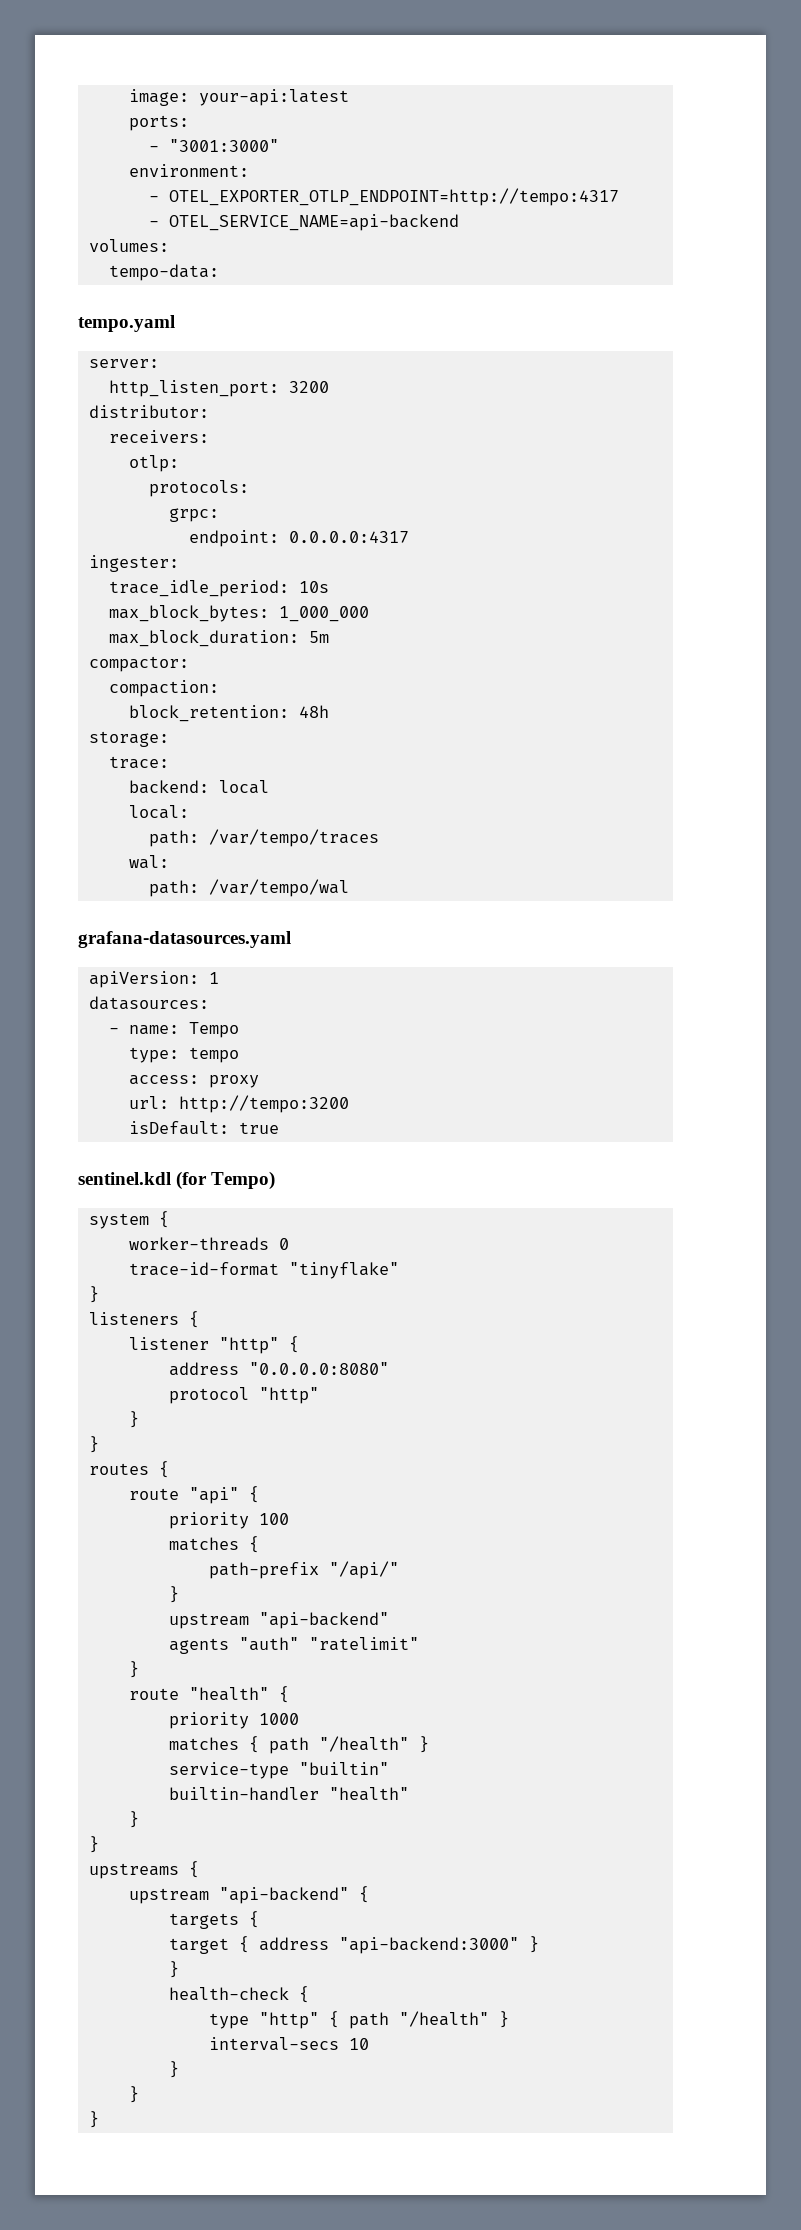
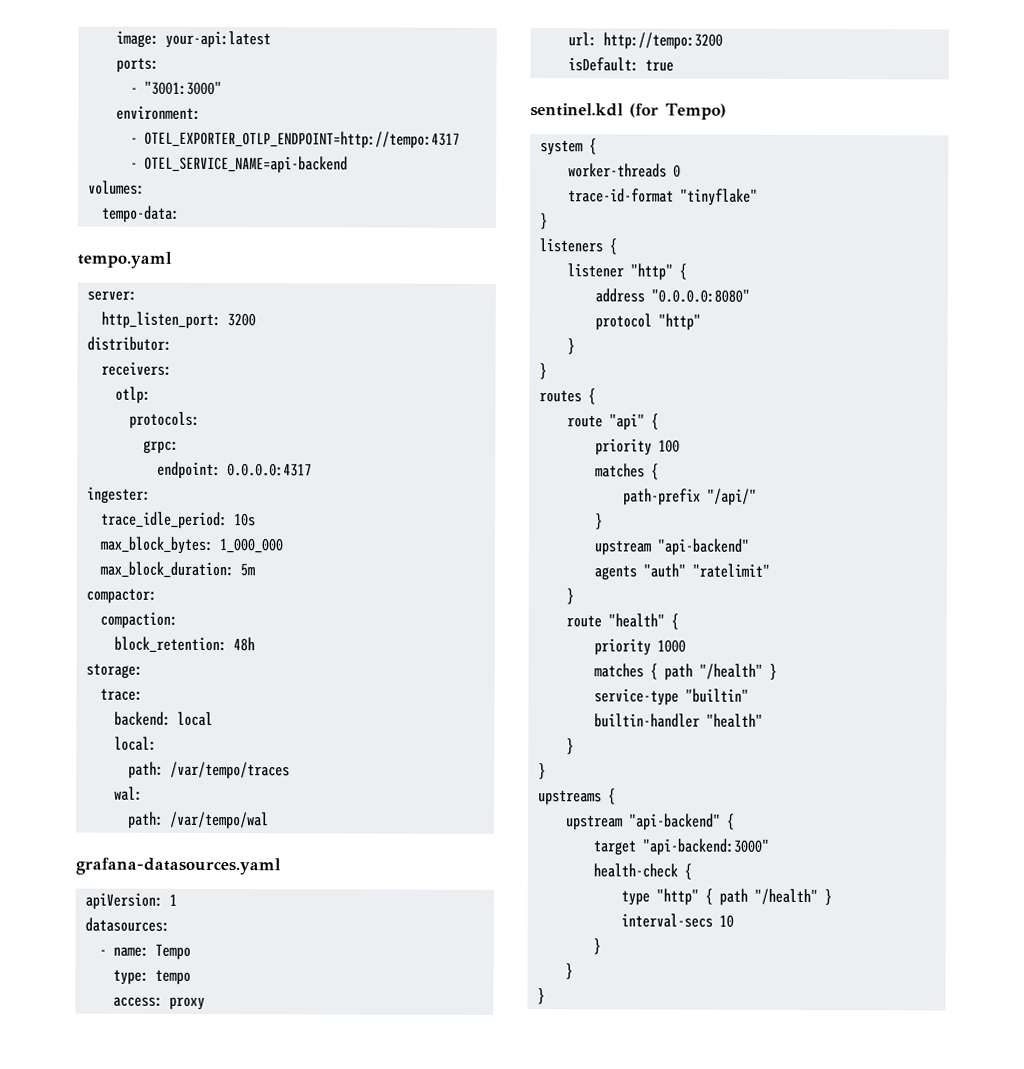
[168,1911,259,1929] // targets { -> (736, 821) none
[238,1936,329,1953] { address -> (637, 848) none
[528,1936,539,1953] [168,1961,179,1978] } // } -> (770, 847) none

